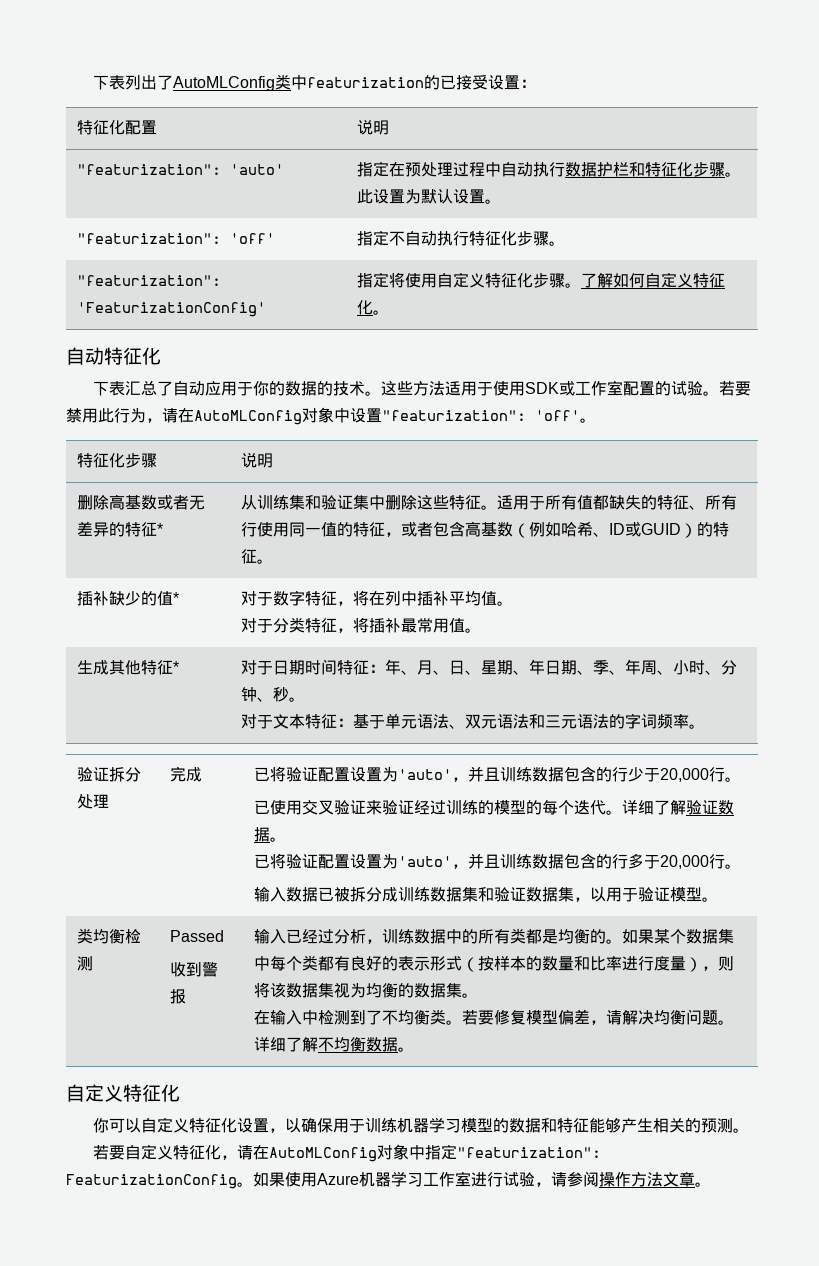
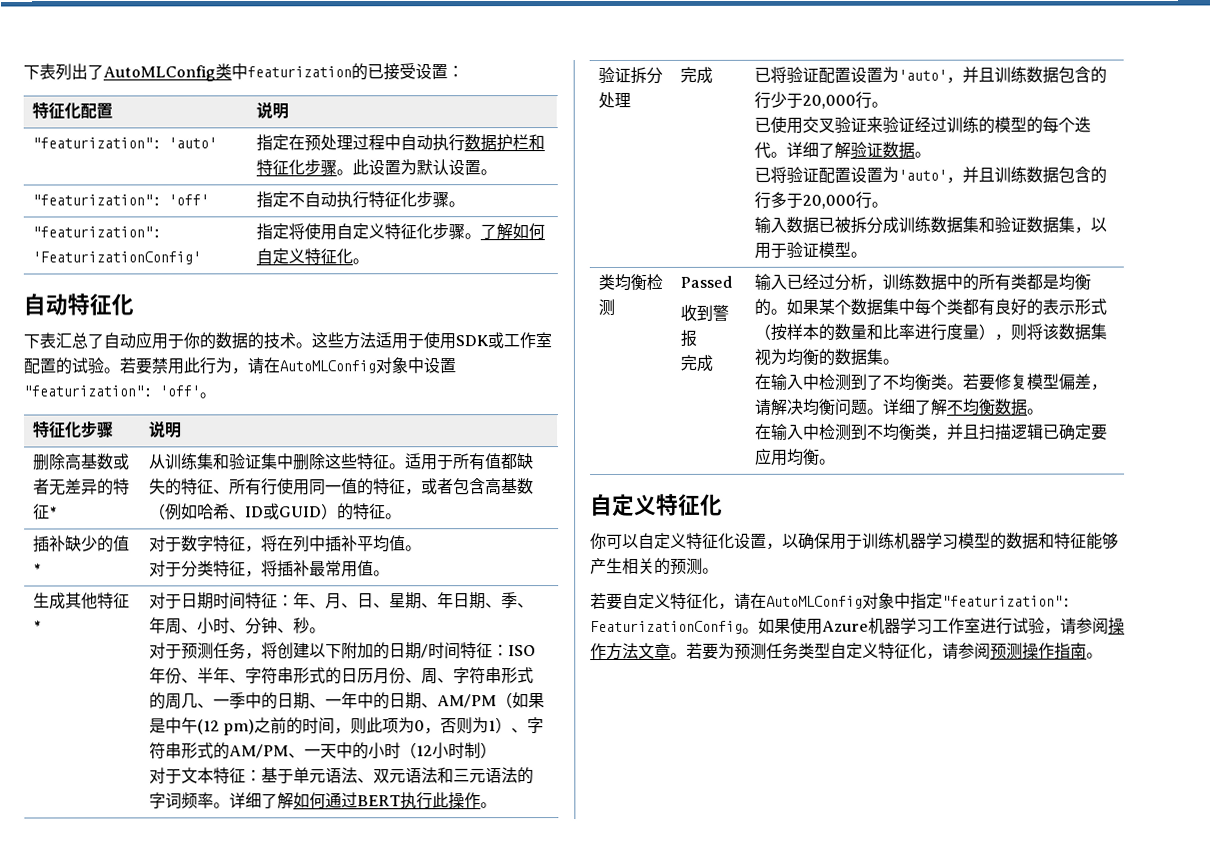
(306, 699) none -> [149,642,537,660] [149,667,535,685] [149,692,546,710] [149,717,545,736] [149,742,498,760] // 对于预测任务，将创建以下附加的日期/时间特征：ISO年份、半年、字符串形式的日历月份、周、字符串形式的周几、一季中的日期、一年中的日期、AM/PM（如果是中午(12 pm)之前的时间，则此项为0，否则为1）、字符串形式的AM/PM、一天中的小时（12小时制）
(706, 726) none -> [229,792,498,810] 详细了解如何通过BERT执行此操作。
(187, 996) none -> [680,354,714,372] // 完成
(415, 1049) none -> [754,423,1109,441] [755,447,837,466] // 在输入中检测到不均衡类，并且扫描逻辑已确定要应用均衡。
(711, 1184) none -> [686,642,1103,660] 若要为预测任务类型自定义特征化，请参阅预测操作指南。

